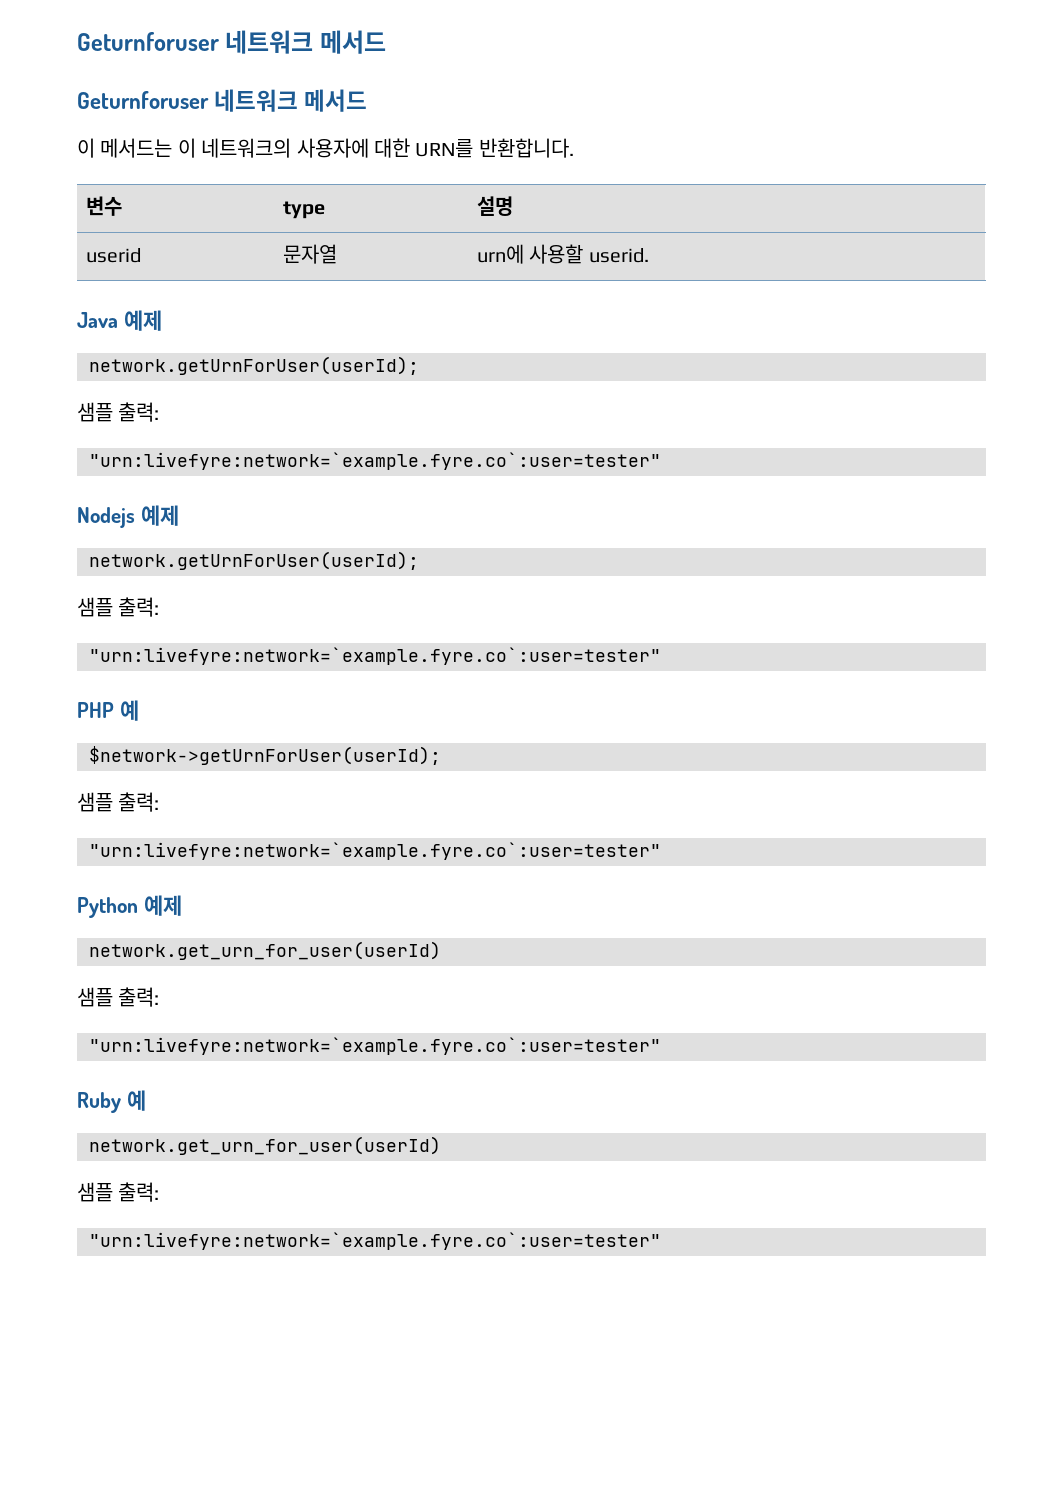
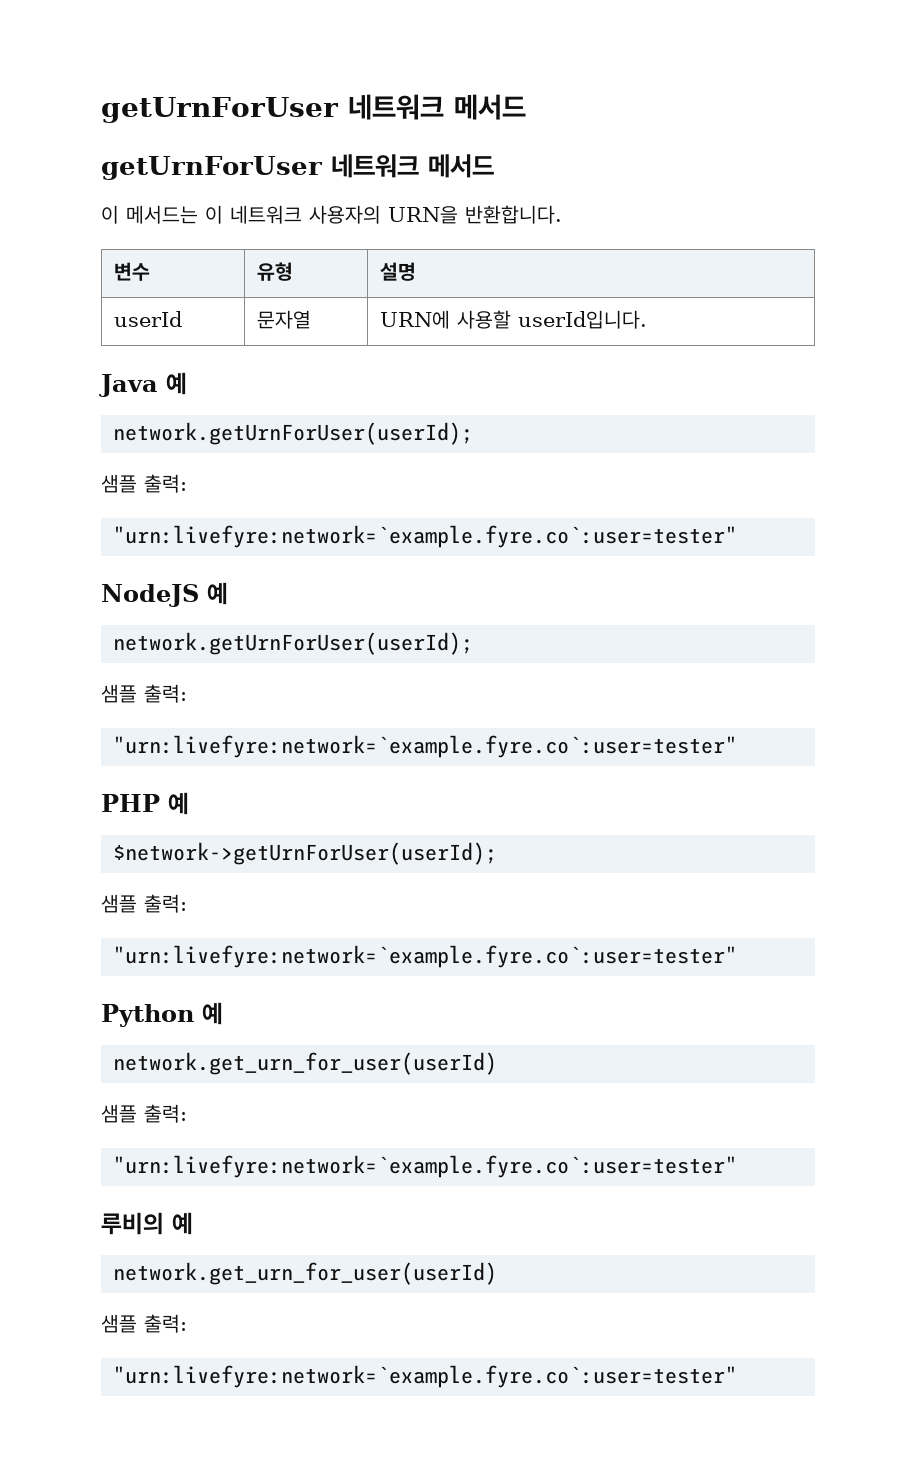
[77,30,386,54] [77,91,209,109] Geturnforuser 네트워크 메서드 // Geturnforuser -> [101,94,526,123] [101,156,322,180] getUrnForUser 네트워크 메서드 // getUrnForUser
[201,138,474,158] 네트워크의 사용자에 대한 URN를 -> [230,205,458,224] 네트워크 사용자의 URN을
[283,201,326,219] type -> [256,262,293,281] 유형
[86,248,142,263] userid -> [113,311,182,327] userId
[477,244,649,264] urn에 사용할 userid. -> [379,310,647,329] URN에 사용할 userId입니다.
[123,310,162,331] [89,356,419,375] [77,402,160,422] [89,452,661,470] [77,505,179,528] 예제 // network.getUrnForUser(userId); // 샘플 출력: // "urn:livefyre:network=`example.fyre.co`:user=tester" // Nodejs 예제 -> [166,372,187,395] [113,422,474,445] [101,474,187,493] [113,525,738,548] [101,582,228,607] 예 // network.getUrnForUser(userId); // 샘플 출력: // "urn:livefyre:network=`example.fyre.co`:user=tester" // NodeJS 예
[143,895,182,916] 예제 -> [202,1002,223,1025] 예
[77,1092,121,1113] Ruby -> [101,1212,164,1235] 루비의

